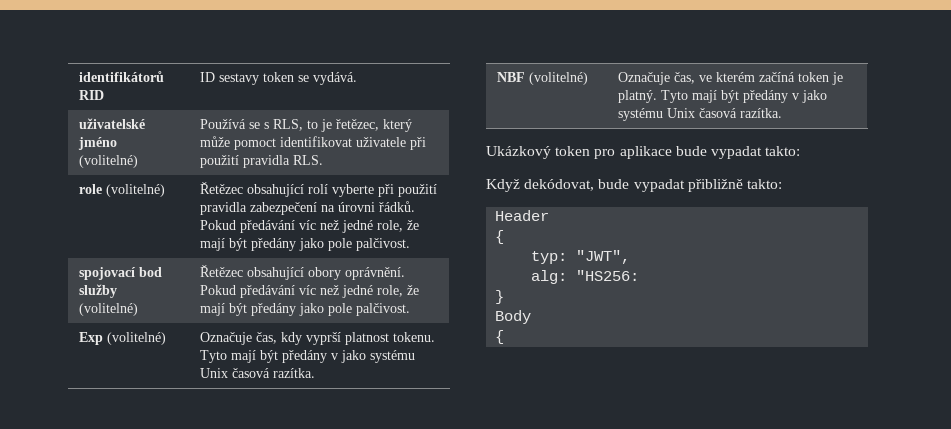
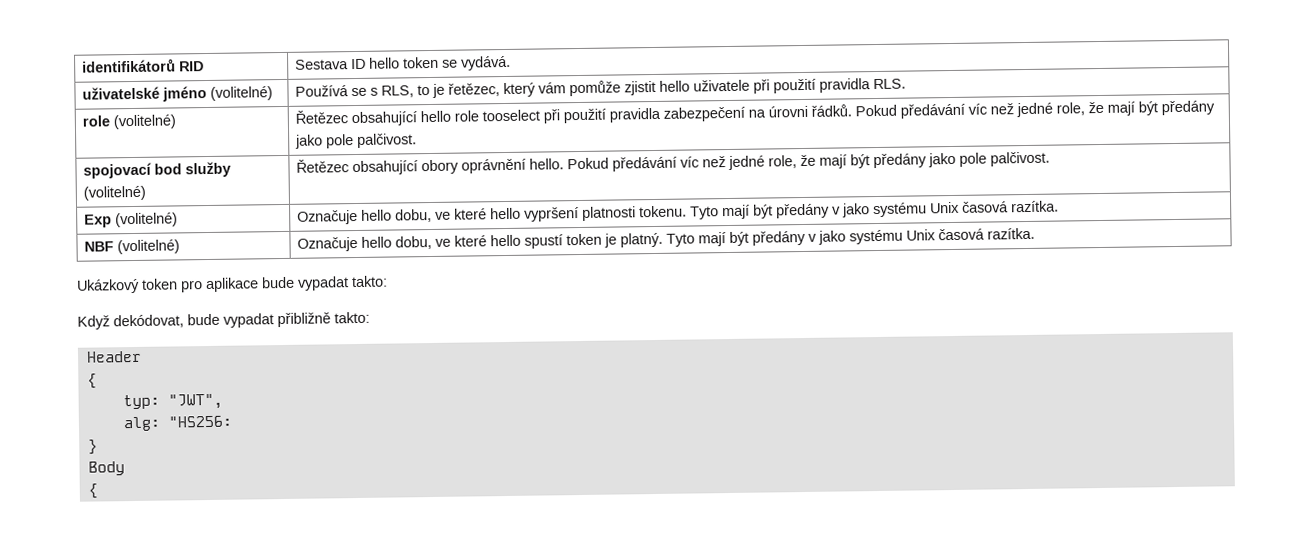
[200,72,260,85] ID sestavy -> [294,57,400,70] Sestava ID hello
[200,136,353,150] může pomoct identifikovat -> [537,80,690,97] vám pomůže zjistit hello
[308,184,375,197] rolí vyberte -> [419,109,540,123] hello role tooselect
[345,267,406,280] oprávnění. -> [460,158,564,174] oprávnění hello.
[256,332,390,345] čas, kdy vyprší platnost -> [360,206,636,223] hello dobu, ve které hello vypršení platnosti
[674,72,796,84] čas, ve kterém začíná -> [360,234,563,250] hello dobu, ve které hello spustí

